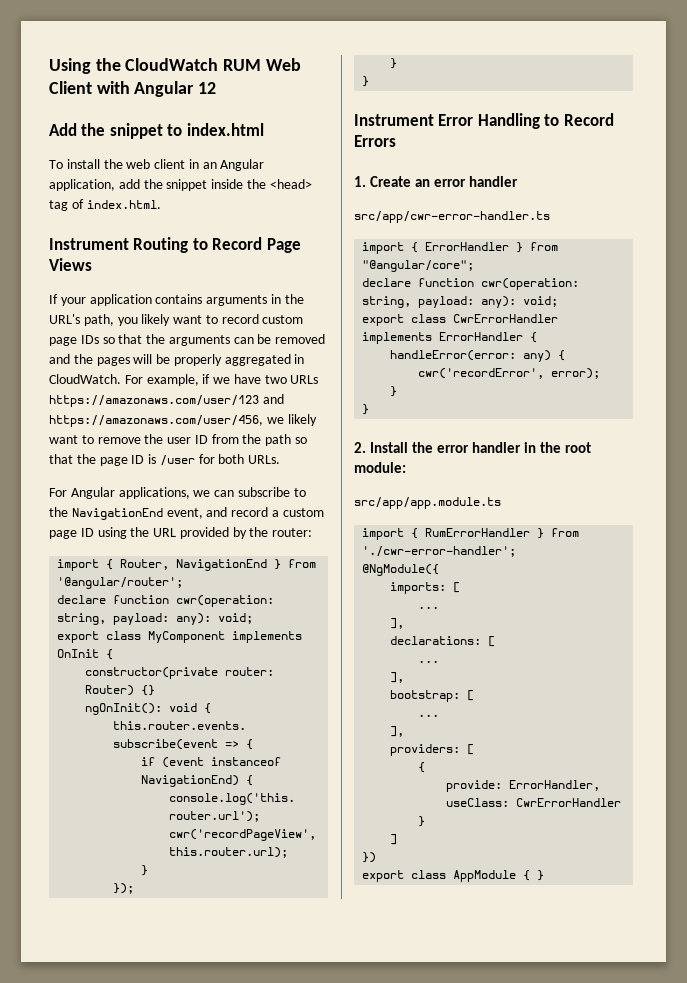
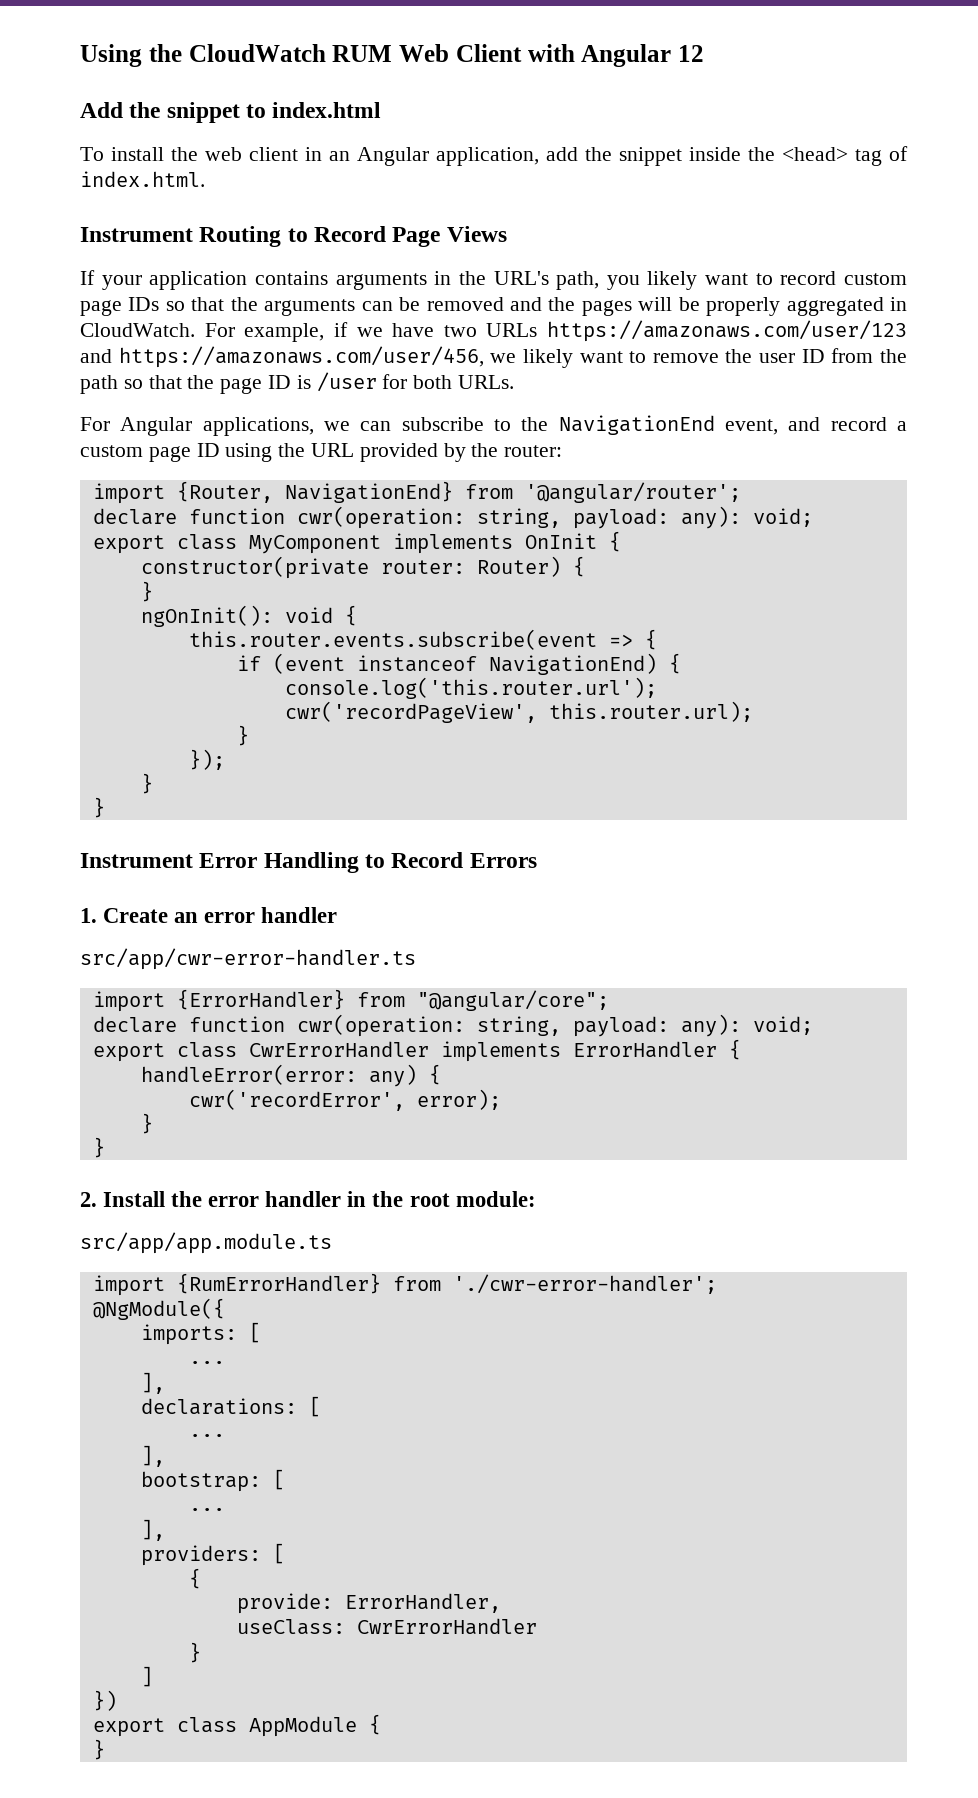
[106,559,282,571] { Router, NavigationEnd } -> [176,481,453,503] {Router, NavigationEnd}
[141,685,156,696] {} -> [572,556,585,577] [140,581,153,602] { // }
[411,242,524,253] { ErrorHandler } -> [176,989,345,1010] {ErrorHandler}
[411,528,545,539] { RumErrorHandler } -> [176,1273,381,1294] {RumErrorHandler}
(531, 875) none -> (381, 1724) //

